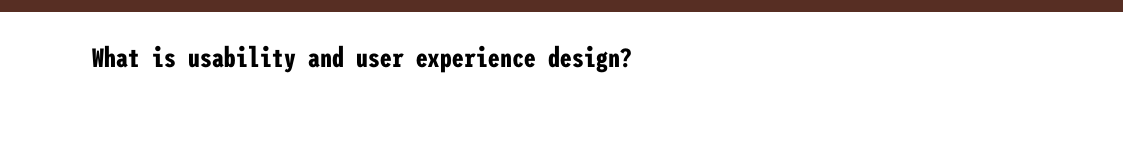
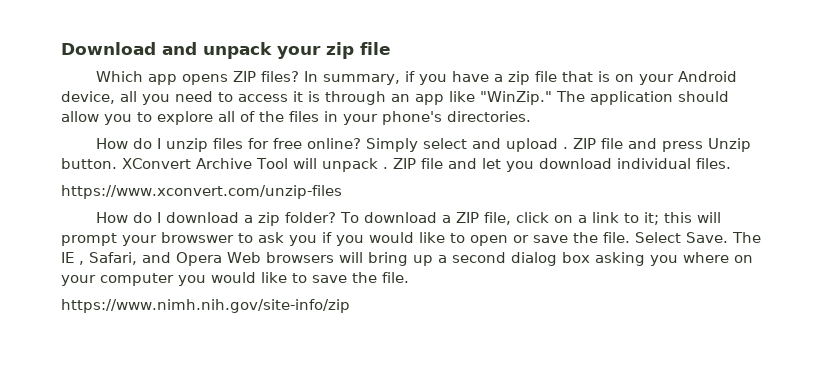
[92,45,632,73] What is usability and user experience design? -> [61,42,391,59] [95,71,737,85] [61,91,729,105] [61,111,531,125] [95,138,751,152] [61,158,731,172] [61,185,342,199] [95,212,721,226] [61,232,761,246] [61,252,753,266] [61,272,409,286] [61,299,350,313] Download and unpack your zip file // Which app opens ZIP files? In summary, if you have a zip file that is on your Android device, all you need to access it is through an app like "WinZip." The application should allow you to explore all of the files in your phone's directories. // How do I unzip files for free online? Simply select and upload . ZIP file and press Unzip button. XConvert Archive Tool will unpack . ZIP file and let you download individual files. // https://www.xconvert.com/unzip-files // How do I download a zip folder? To download a ZIP file, click on a link to it; this will prompt your browswer to ask you if you would like to open or save the file. Select Save. The IE , Safari, and Opera Web browsers will bring up a second dialog box asking you where on your computer you would like to save the file. // https://www.nimh.nih.gov/site-info/zip

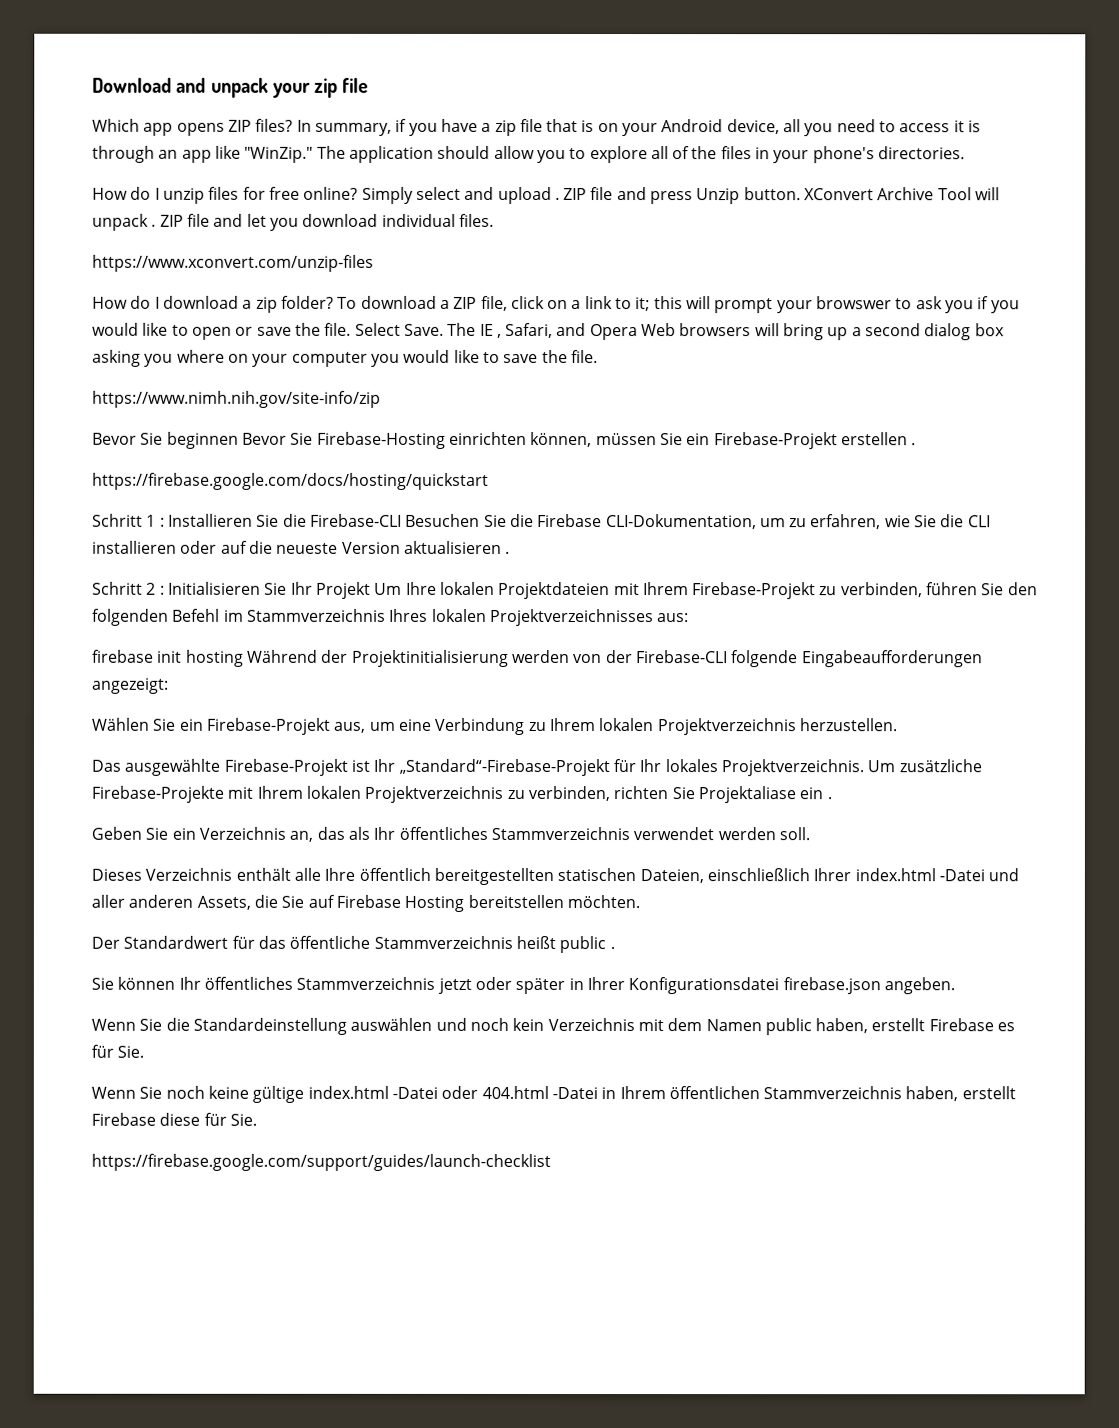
(350, 306) none -> [92,431,917,450] [92,472,489,490] [92,513,991,530] [92,540,511,554] [92,581,1038,600] [92,608,690,627] [92,649,983,668] [92,677,169,694] [91,717,897,736] [91,758,982,777] [91,785,832,804] [91,826,810,842] [91,867,1020,885] [91,894,640,912] [91,935,615,954] [91,976,955,995] [91,1017,1016,1036] [91,1044,145,1058] [91,1085,1016,1103] [91,1112,257,1126] [91,1153,551,1171] // Bevor Sie beginnen Bevor Sie Firebase-Hosting einrichten können, müssen Sie ein Firebase-Projekt erstellen . // https://firebase.google.com/docs/hosting/quickstart // Schritt 1 : Installieren Sie die Firebase-CLI Besuchen Sie die Firebase CLI-Dokumentation, um zu erfahren, wie Sie die CLI installieren oder auf die neueste Version aktualisieren . // Schritt 2 : Initialisieren Sie Ihr Projekt Um Ihre lokalen Projektdateien mit Ihrem Firebase-Projekt zu verbinden, führen Sie den folgenden Befehl im Stammverzeichnis Ihres lokalen Projektverzeichnisses aus: // firebase init hosting Während der Projektinitialisierung werden von der Firebase-CLI folgende Eingabeaufforderungen angezeigt: // Wählen Sie ein Firebase-Projekt aus, um eine Verbindung zu Ihrem lokalen Projektverzeichnis herzustellen. // Das ausgewählte Firebase-Projekt ist Ihr „Standard“-Firebase-Projekt für Ihr lokales Projektverzeichnis. Um zusätzliche Firebase-Projekte mit Ihrem lokalen Projektverzeichnis zu verbinden, richten Sie Projektaliase ein . // Geben Sie ein Verzeichnis an, das als Ihr öffentliches Stammverzeichnis verwendet werden soll. // Dieses Verzeichnis enthält alle Ihre öffentlich bereitgestellten statischen Dateien, einschließlich Ihrer index.html -Datei und aller anderen Assets, die Sie auf Firebase Hosting bereitstellen möchten. // Der Standardwert für das öffentliche Stammverzeichnis heißt public . // Sie können Ihr öffentliches Stammverzeichnis jetzt oder später in Ihrer Konfigurationsdatei firebase.json angeben. // Wenn Sie die Standardeinstellung auswählen und noch kein Verzeichnis mit dem Namen public haben, erstellt Firebase es für Sie. // Wenn Sie noch keine gültige index.html -Datei oder 404.html -Datei in Ihrem öffentlichen Stammverzeichnis haben, erstellt Firebase diese für Sie. // https://firebase.google.com/support/guides/launch-checklist

